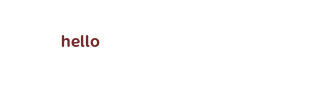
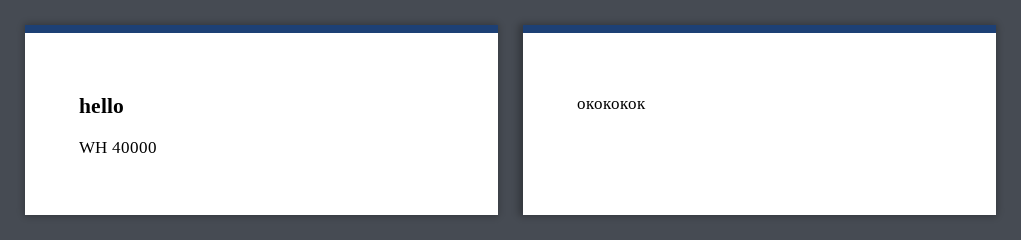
(100, 41) none -> [79,142,157,153] [577,101,646,109] // WH 40000 // окококок

